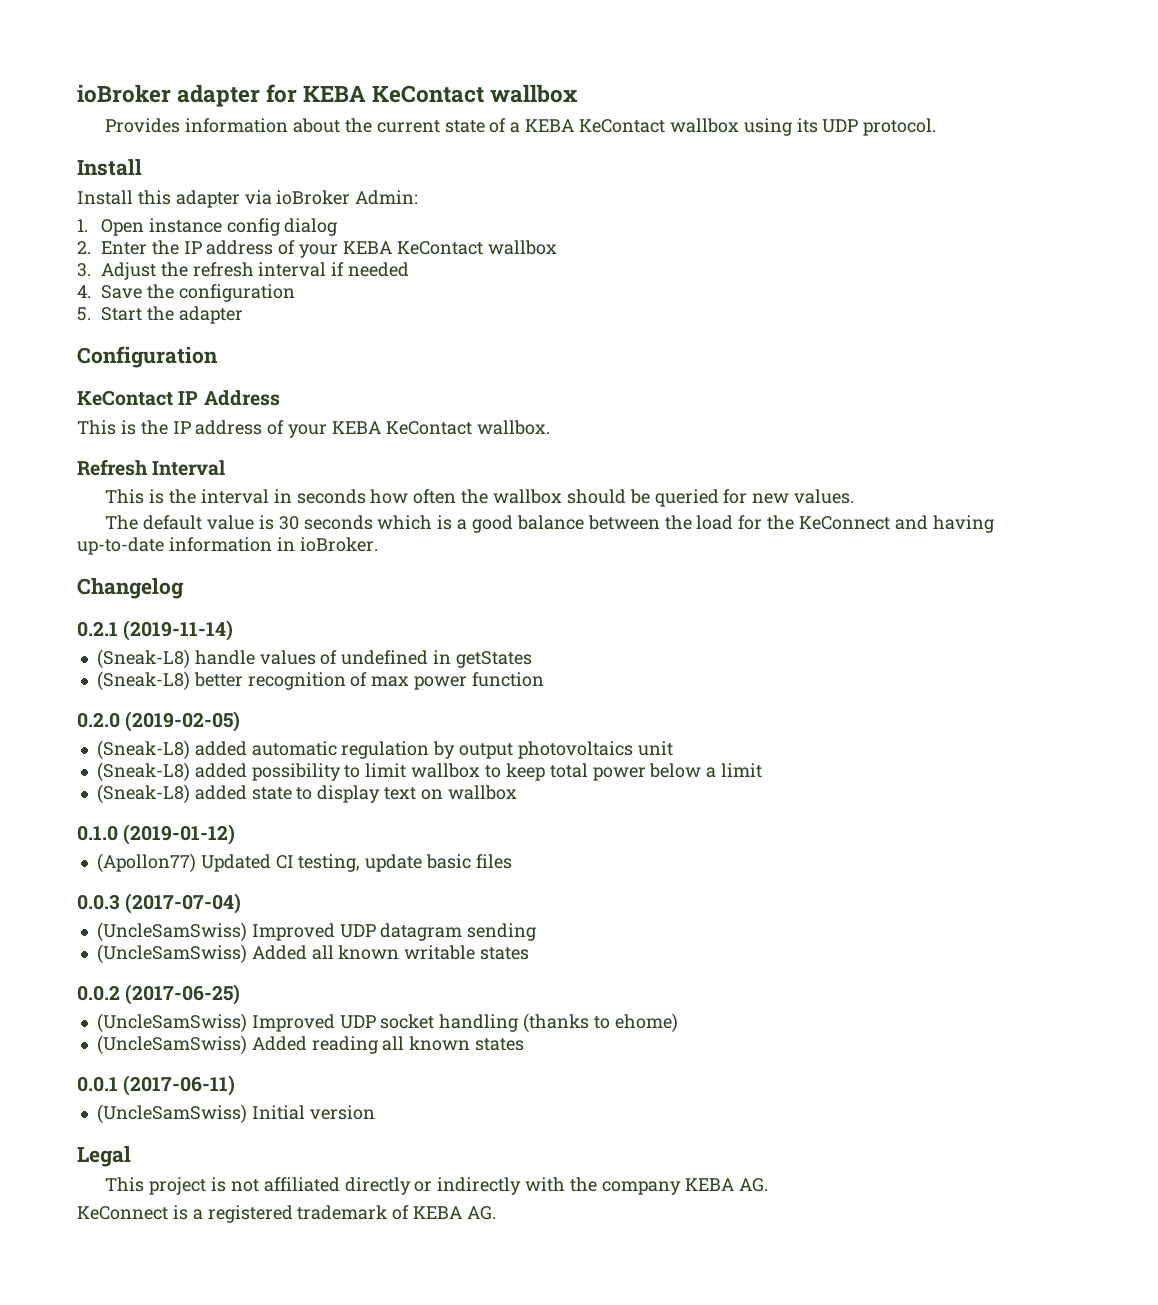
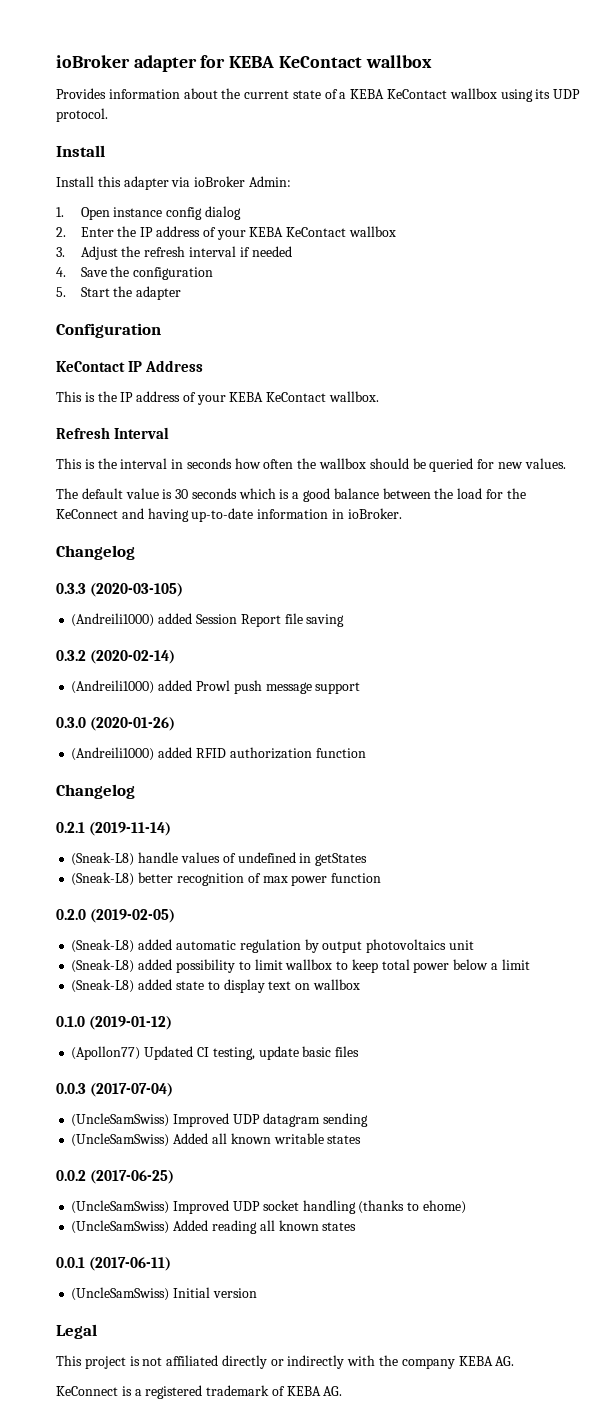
(184, 588) none -> [56,583,184,597] [71,613,345,627] [56,650,176,664] [71,680,361,694] [56,717,176,731] [71,747,366,761] [56,784,135,799] // 0.3.3 (2020-03-105) // (Andreili1000) added Session Report file saving // 0.3.2 (2020-02-14) // (Andreili1000) added Prowl push message support // 0.3.0 (2020-01-26) // (Andreili1000) added RFID authorization function // Changelog

